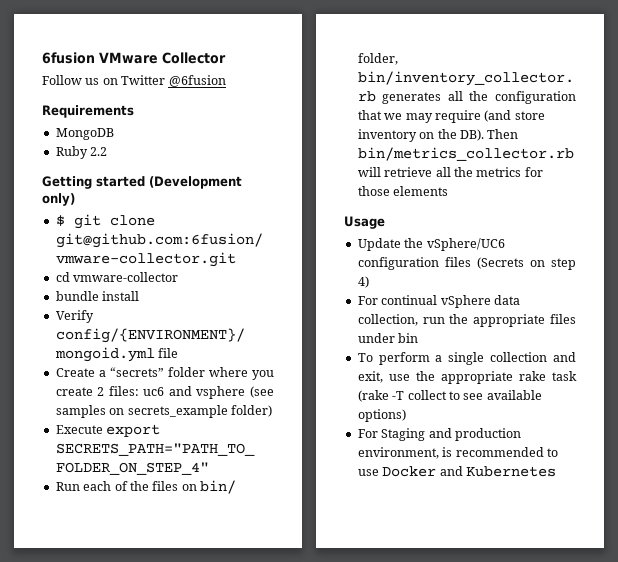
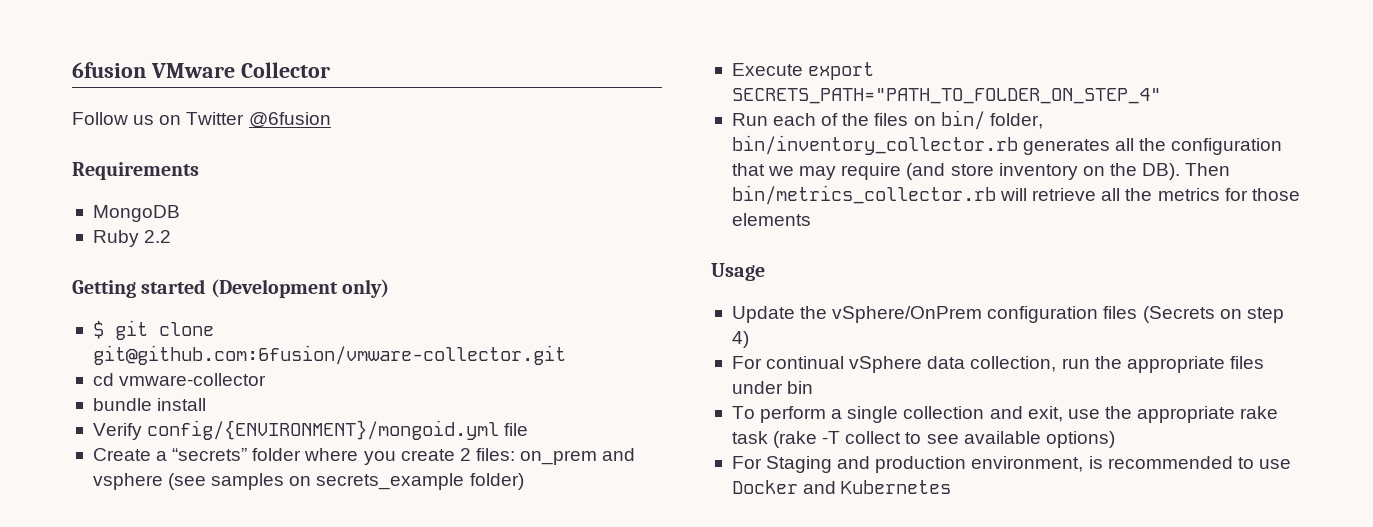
[143,387,165,396] uc6 -> [520,450,598,465] on_prem
[426,238,505,251] vSphere/UC6 -> [832,306,983,323] vSphere/OnPrem

